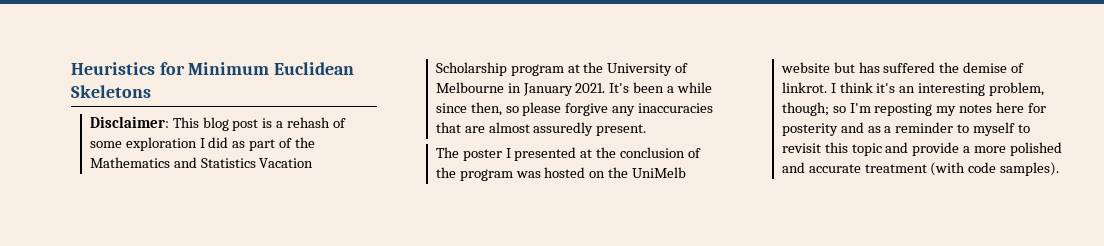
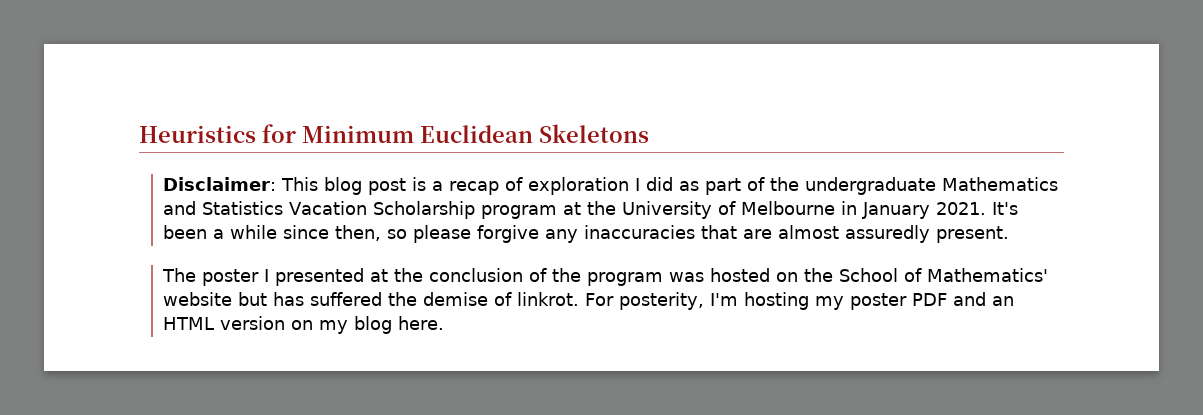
[287,117,347,128] [89,141,122,148] rehash of some -> [449,177,524,195] recap of
(316, 142) none -> [805,177,937,195] undergraduate
[632,167,687,178] UniMelb -> [839,268,1049,282] School of Mathematics'
[830,82,1045,96] [781,102,1047,116] [781,122,1031,136] [781,142,1063,156] [781,162,1060,176] I think it's an interesting problem, though; so I'm reposting my notes here for posterity and as a reminder to myself to revisit this topic and provide a more polished and accurate treatment (with code samples). -> [585,292,1015,310] [163,316,445,334] For posterity, I'm hosting my poster PDF and an HTML version on my blog here.

